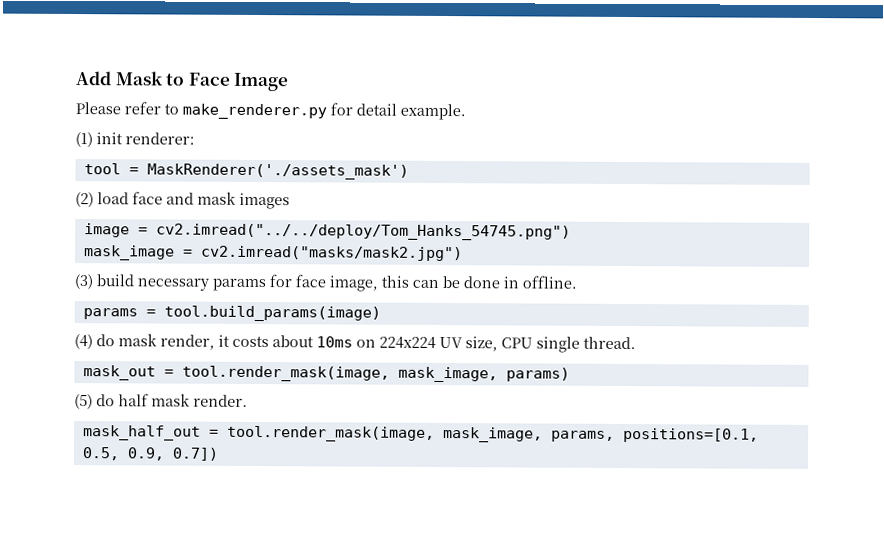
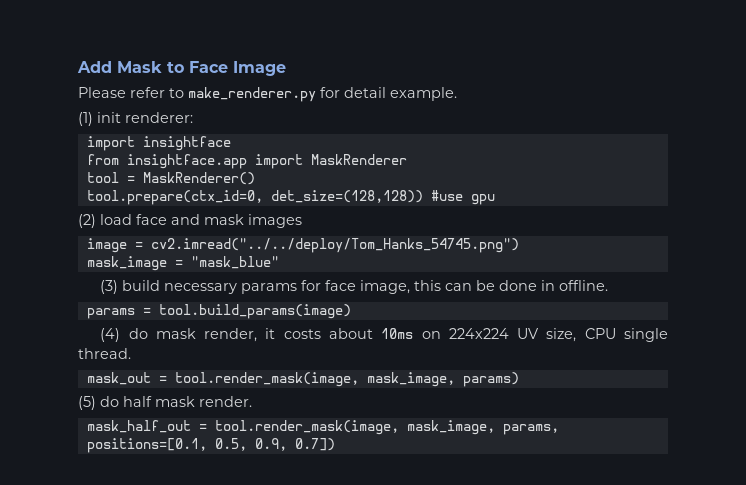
[83,163,409,180] tool = MaskRenderer('./assets_mask') -> [86,136,231,151] [86,154,407,169] [86,172,255,185] [86,190,495,205] import insightface // from insightface.app import MaskRenderer // tool = MaskRenderer() // tool.prepare(ctx_id=0, det_size=(128,128)) #use gpu
[200,245,463,262] cv2.imread("masks/mask2.jpg") -> [190,256,279,269] "mask_blue"

